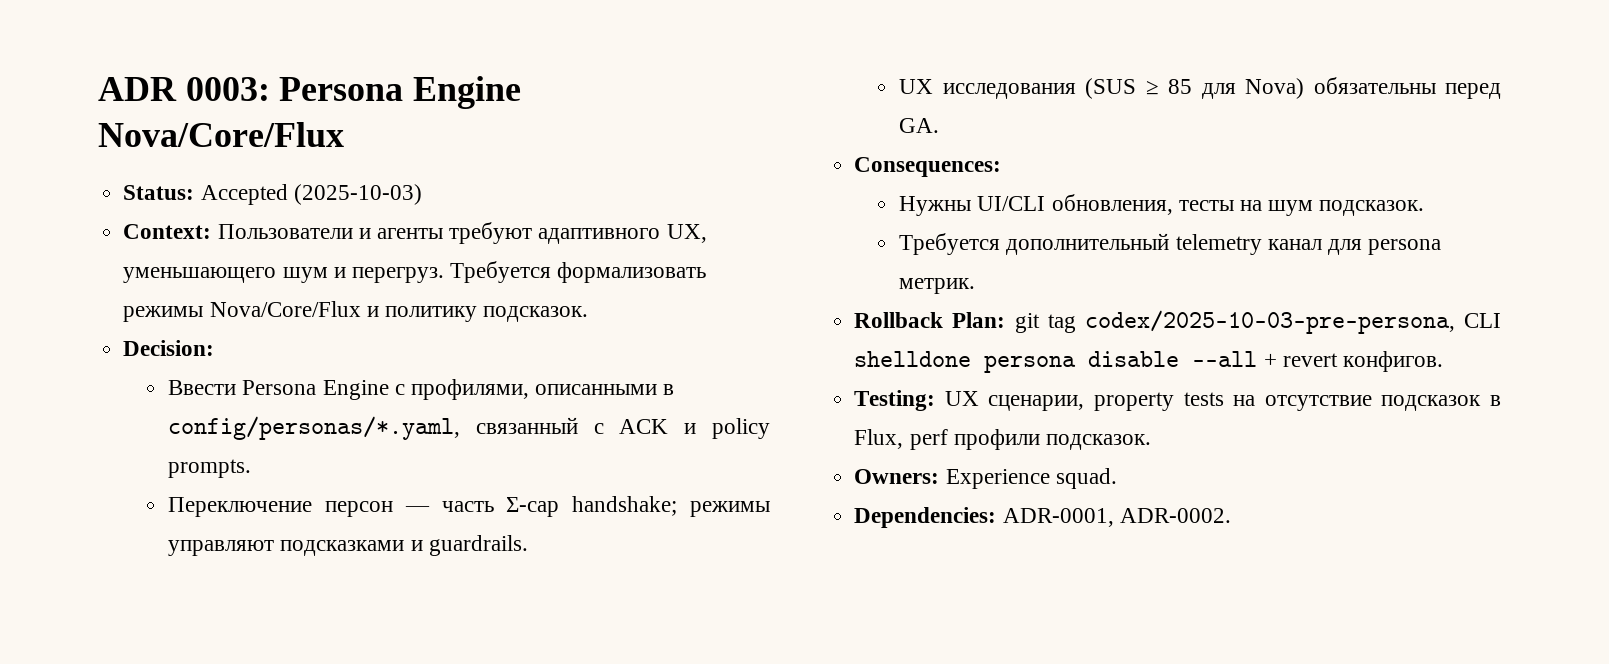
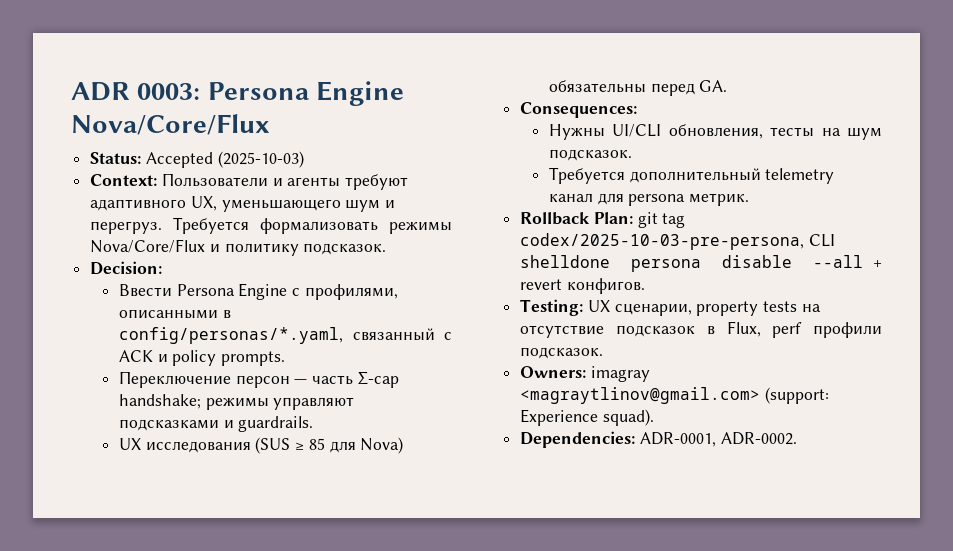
[945,468,1117,489] Experience squad. -> [590,366,650,382] [520,387,829,404] [520,409,654,426] imagray <magraytlinov@gmail.com> (support: Experience squad).

